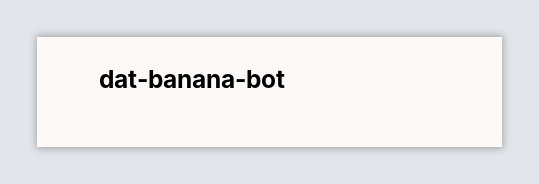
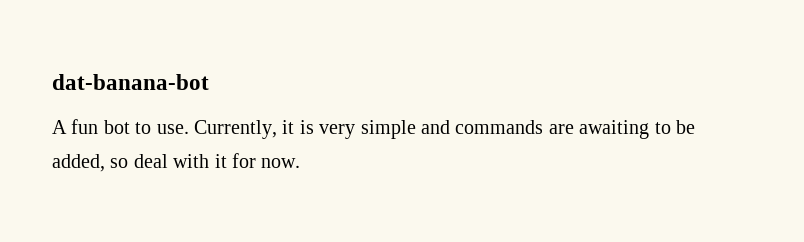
(285, 79) none -> [52,119,695,139] [52,153,301,172] // A fun bot to use. Currently, it is very simple and commands are awaiting to be added, so deal with it for now.

